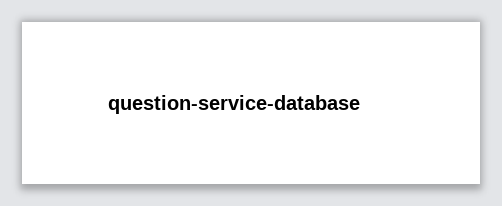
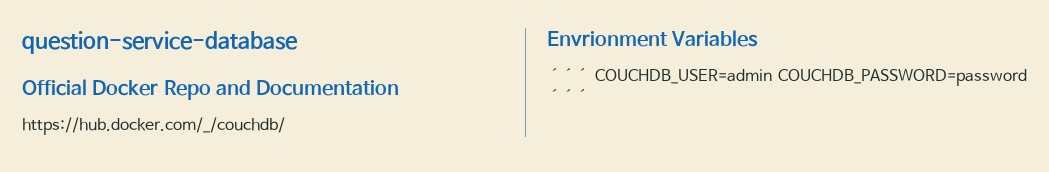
(360, 104) none -> [22,79,400,100] [22,117,285,135] [547,30,759,47] [547,68,1027,86] [547,89,589,102] // Official Docker Repo and Documentation // https://hub.docker.com/_/couchdb/ // Envrionment Variables // ´´´ COUCHDB_USER=admin COUCHDB_PASSWORD=password ´´´

